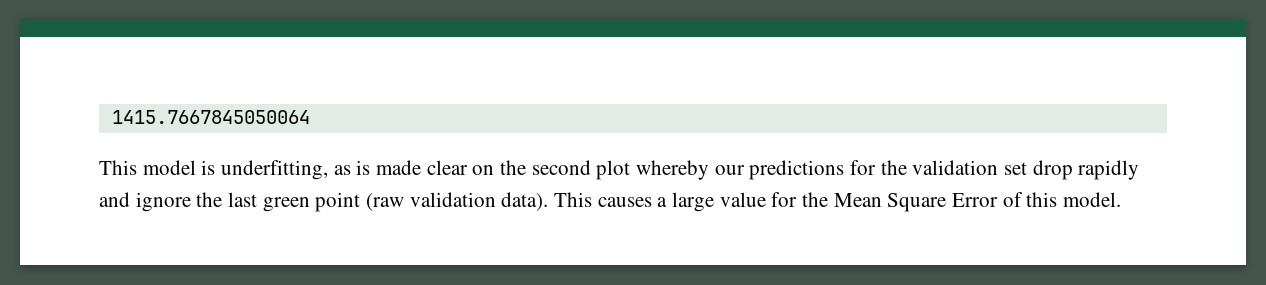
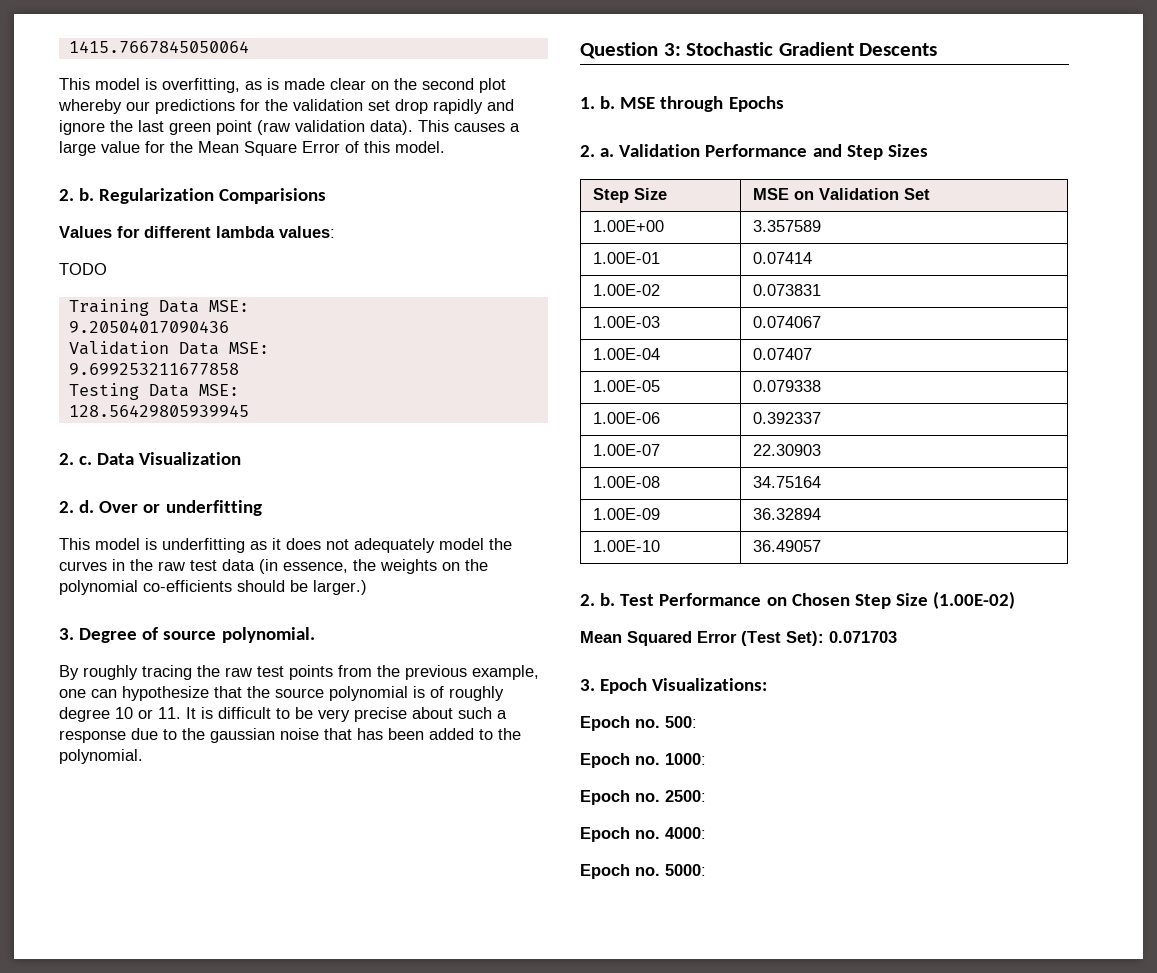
[221,160,329,180] underfitting, -> [162,78,240,93] overfitting,
(1122, 199) none -> [59,188,327,204] [59,226,335,238] [59,263,107,275] [68,299,249,316] [68,321,229,333] [68,341,269,355] [68,363,239,375] [68,383,239,400] [68,405,249,417] [59,452,242,465] [59,500,262,516] [59,538,512,553] [59,559,488,574] [59,580,367,595] [59,627,315,643] [59,665,539,680] [59,686,504,701] [59,707,507,722] [59,728,521,743] [59,749,143,764] [580,42,938,59] [580,96,784,112] [580,144,928,160] [592,188,667,203] [752,188,930,200] [592,220,664,232] [752,220,821,232] [592,252,660,264] [752,252,812,264] [592,284,660,296] [752,284,821,296] [592,316,660,328] [752,316,821,328] [592,348,660,360] [752,348,812,360] [592,380,660,392] [752,380,821,392] [592,412,660,424] [752,412,821,424] [592,444,660,456] [752,444,821,456] [592,476,660,488] [752,476,821,488] [592,508,660,520] [752,508,821,520] [592,540,660,552] [752,540,821,552] [580,591,1016,609] [580,631,897,646] [580,678,768,694] [580,716,697,731] [580,753,706,768] [580,790,706,805] [580,827,706,842] [580,864,706,879] // 2. b. Regularization Comparisions // Values for different lambda values: // TODO // Training Data MSE: // 9.20504017090436 // Validation Data MSE: // 9.699253211677858 // Testing Data MSE: // 128.56429805939945 // 2. c. Data Visualization // 2. d. Over or underfitting // This model is underfitting as it does not adequately model the curves in the raw test data (in essence, the weights on the polynomial co-efficients should be larger.) // 3. Degree of source polynomial. // By roughly tracing the raw test points from the previous example, one can hypothesize that the source polynomial is of roughly degree 10 or 11. It is difficult to be very precise about such a response due to the gaussian noise that has been added to the polynomial. // Question 3: Stochastic Gradient Descents // 1. b. MSE through Epochs // 2. a. Validation Performance and Step Sizes // Step Size | MSE on Validation Set // 1.00E+00 | 3.357589 // 1.00E-01 | 0.07414 // 1.00E-02 | 0.073831 // 1.00E-03 | 0.074067 // 1.00E-04 | 0.07407 // 1.00E-05 | 0.079338 // 1.00E-06 | 0.392337 // 1.00E-07 | 22.30903 // 1.00E-08 | 34.75164 // 1.00E-09 | 36.32894 // 1.00E-10 | 36.49057 // 2. b. Test Performance on Chosen Step Size (1.00E-02) // Mean Squared Error (Test Set): 0.071703 // 3. Epoch Visualizations: // Epoch no. 500: // Epoch no. 1000: // Epoch no. 2500: // Epoch no. 4000: // Epoch no. 5000:

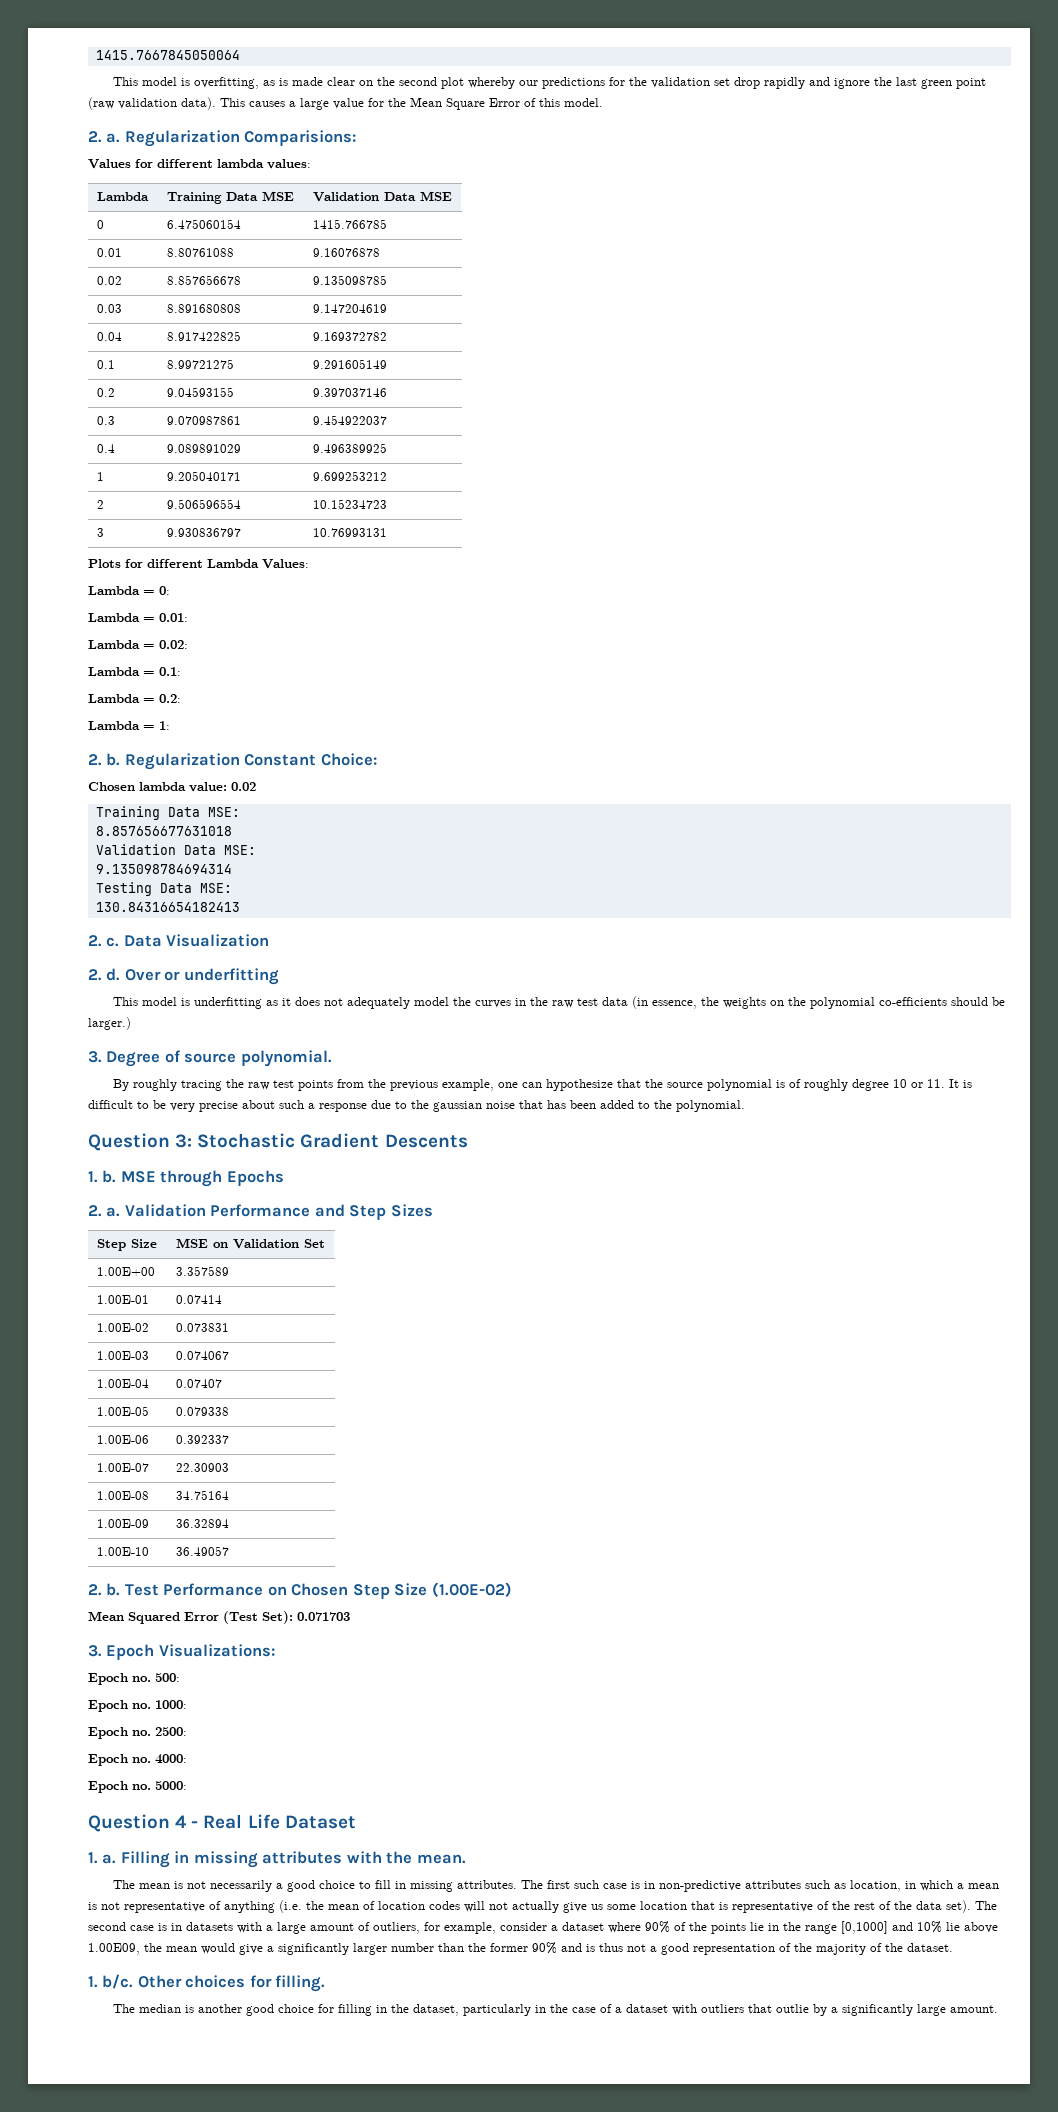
[79,188,327,204] b. Regularization Comparisions -> [106,130,357,147] a. Regularization Comparisions:
[59,263,107,275] // TODO -> [97,192,150,201] [167,191,295,204] [313,191,453,202] [97,220,105,229] [167,219,242,229] [313,219,388,229] [97,248,123,257] [167,248,235,257] [313,248,381,257] [97,276,123,285] [167,275,242,285] [313,275,388,285] [97,304,123,313] [167,304,242,313] [313,304,388,313] [97,332,123,341] [167,331,242,341] [313,332,388,341] [97,360,116,369] [167,359,235,369] [313,359,388,369] [97,388,116,397] [167,387,235,397] [313,388,388,397] [97,416,116,425] [167,416,242,425] [313,415,388,425] [97,444,116,453] [167,444,242,453] [313,443,388,453] [97,472,105,481] [167,471,242,481] [313,471,388,481] [97,500,105,509] [167,499,242,509] [313,499,388,509] [97,528,105,537] [167,528,242,537] [313,528,388,537] [88,559,309,569] [88,586,170,595] [88,613,188,622] [88,640,188,649] [88,667,181,676] [88,694,181,703] [88,721,170,730] [88,753,377,770] [88,782,256,792] // Lambda | Training Data MSE | Validation Data MSE // 0 | 6.475060154 | 1415.766785 // 0.01 | 8.80761088 | 9.16076878 // 0.02 | 8.857656678 | 9.135098785 // 0.03 | 8.891680808 | 9.147204619 // 0.04 | 8.917422825 | 9.169372782 // 0.1 | 8.99721275 | 9.291605149 // 0.2 | 9.04593155 | 9.397037146 // 0.3 | 9.070987861 | 9.454922037 // 0.4 | 9.089891029 | 9.496389925 // 1 | 9.205040171 | 9.699253212 // 2 | 9.506596554 | 10.15234723 // 3 | 9.930836797 | 10.76993131 // Plots for different Lambda Values: // Lambda = 0: // Lambda = 0.01: // Lambda = 0.02: // Lambda = 0.1: // Lambda = 0.2: // Lambda = 1: // 2. b. Regularization Constant Choice: // Chosen lambda value: 0.02
[68,321,229,333] 9.20504017090436 -> [95,826,232,836] 8.857656677631018
[68,363,239,375] 9.699253211677858 -> [95,864,232,874] 9.135098784694314
[68,405,249,417] 128.56429805939945 -> [95,902,240,912] 130.84316654182413
(706, 870) none -> [88,1814,356,1832] [88,1851,466,1868] [113,1880,1000,1892] [88,1900,997,1913] [88,1921,998,1934] [88,1942,953,1955] [88,1974,326,1992] [113,2004,999,2016] // Question 4 - Real Life Dataset // 1. a. Filling in missing attributes with the mean. // The mean is not necessarily a good choice to fill in missing attributes. The first such case is in non-predictive attributes such as location, in which a mean is not representative of anything (i.e. the mean of location codes will not actually give us some location that is representative of the rest of the data set). The second case is in datasets with a large amount of outliers, for example, consider a dataset where 90% of the points lie in the range [0,1000] and 10% lie above 1.00E09, the mean would give a significantly larger number than the former 90% and is thus not a good representation of the majority of the dataset. // 1. b/c. Other choices for filling. // The median is another good choice for filling in the dataset, particularly in the case of a dataset with outliers that outlie by a significantly large amount.

